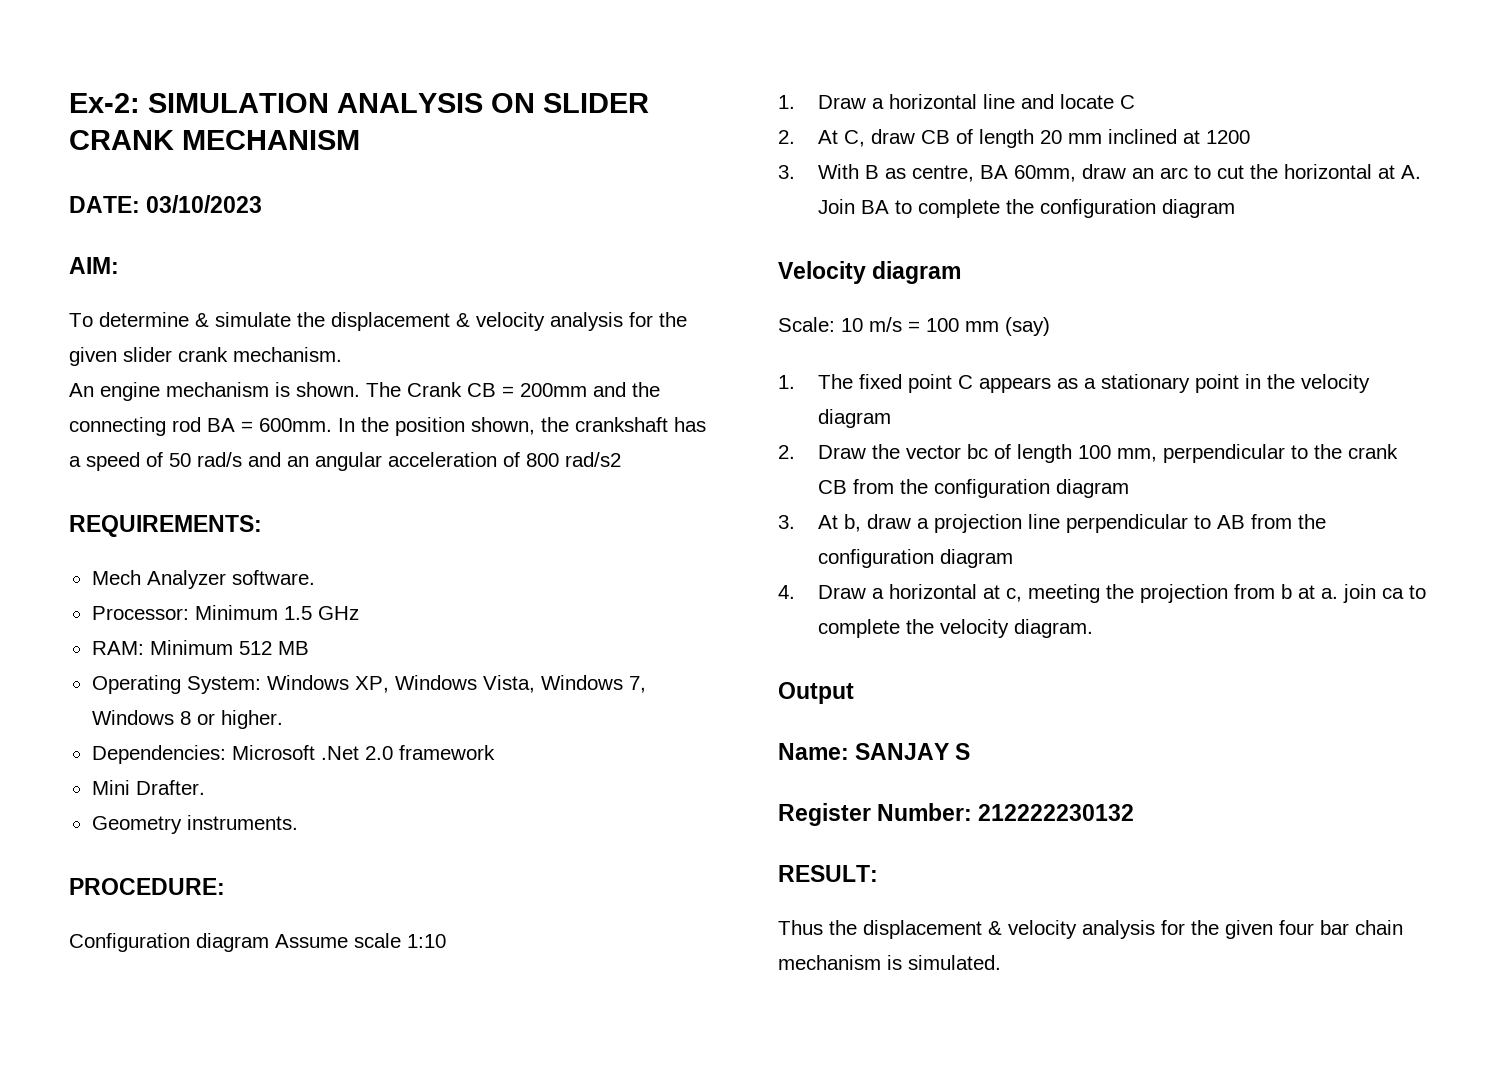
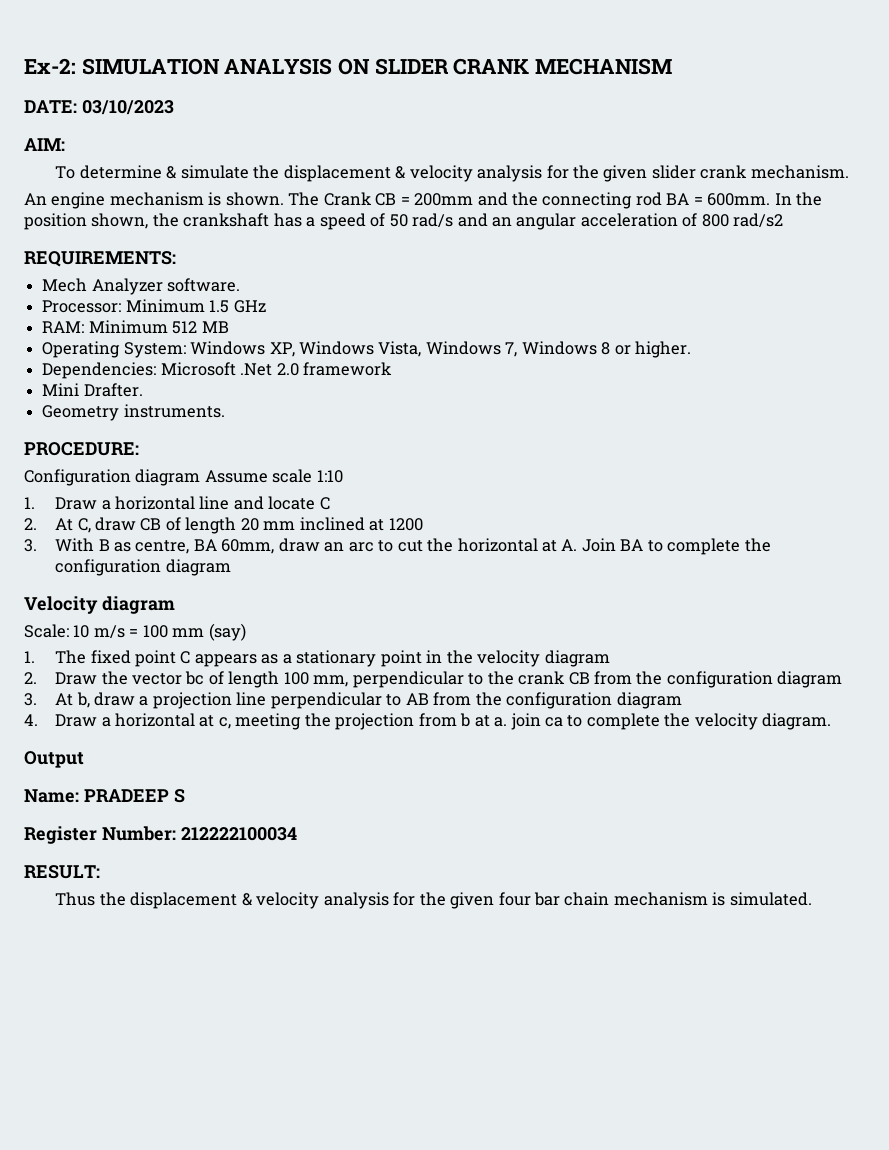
[855,743,950,760] SANJAY -> [83,789,169,802] PRADEEP
[978,804,1135,821] 212222230132 -> [180,827,297,841] 212222100034

